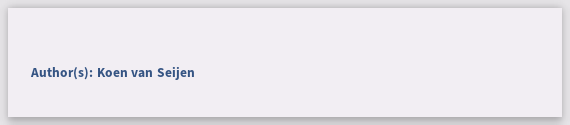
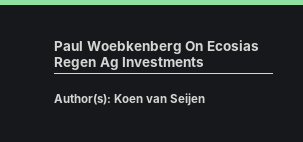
(30, 73) none -> [54,40,259,54] [54,57,205,70] Paul Woebkenberg On Ecosias Regen Ag Investments //

